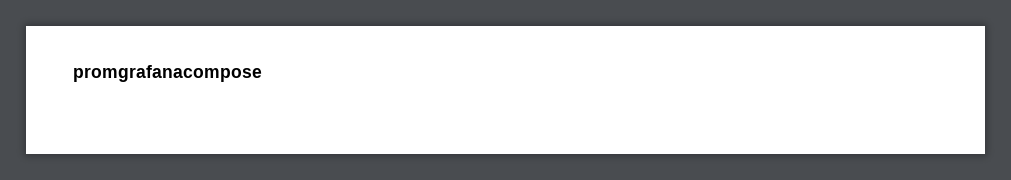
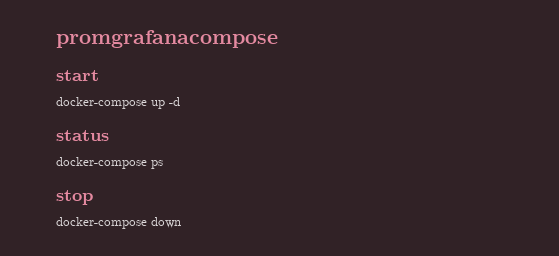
(262, 73) none -> [56,70,99,81] [56,97,180,109] [56,130,109,141] [56,157,163,169] [56,190,93,205] [56,217,181,229] // start // docker-compose up -d // status // docker-compose ps // stop // docker-compose down

